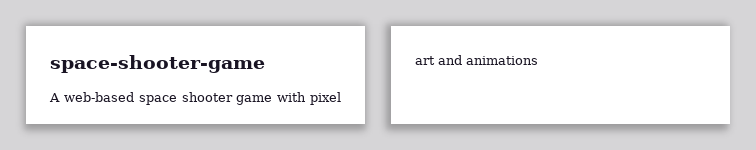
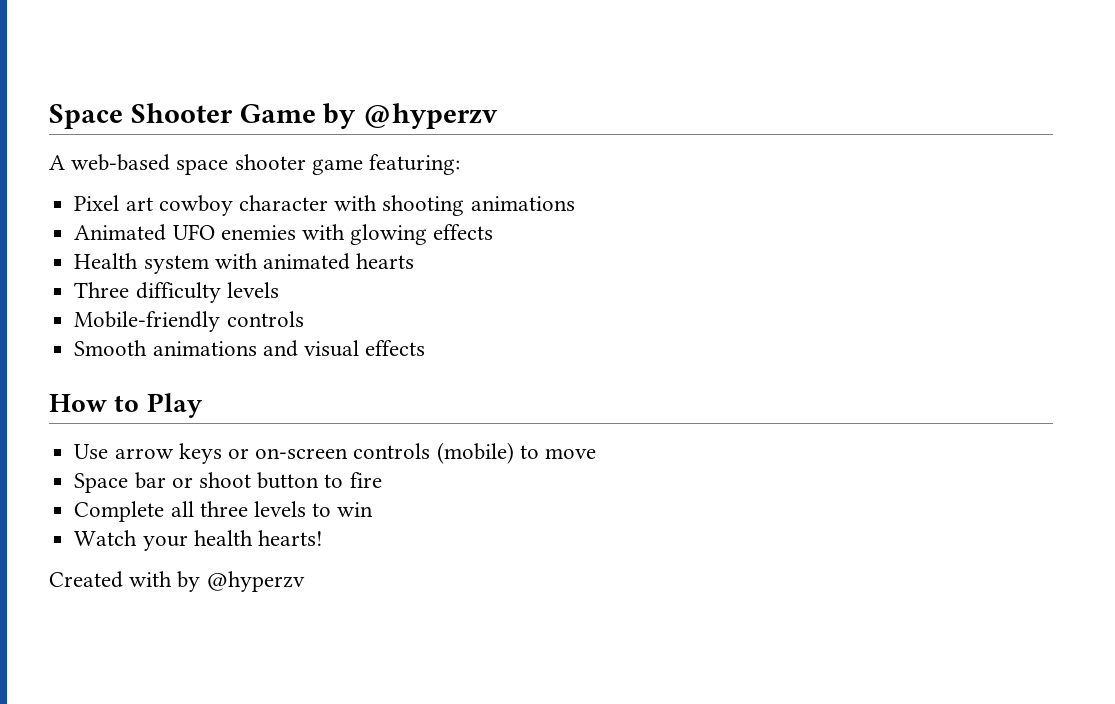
[50,55,265,73] space-shooter-game -> [49,103,499,129] Space Shooter Game by @hyperzv
[277,92,341,105] [415,55,538,65] with pixel art and animations -> [369,154,461,175] [74,195,575,216] [74,224,494,245] [74,253,415,274] [74,282,279,303] [74,311,304,332] [74,340,426,357] [49,393,202,418] [74,442,596,464] [74,472,382,493] [74,501,374,522] [74,530,323,551] [49,571,305,592] featuring: // Pixel art cowboy character with shooting animations // Animated UFO enemies with glowing effects // Health system with animated hearts // Three difficulty levels // Mobile-friendly controls // Smooth animations and visual effects // How to Play // Use arrow keys or on-screen controls (mobile) to move // Space bar or shoot button to fire // Complete all three levels to win // Watch your health hearts! // Created with by @hyperzv

